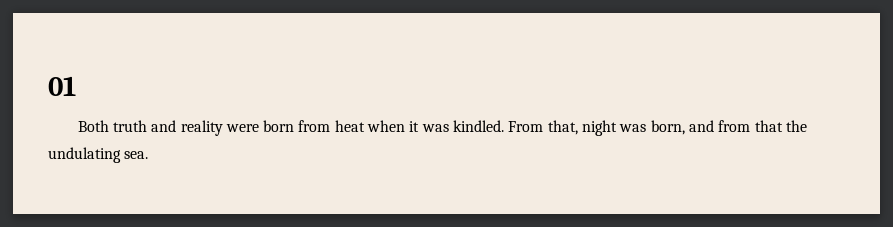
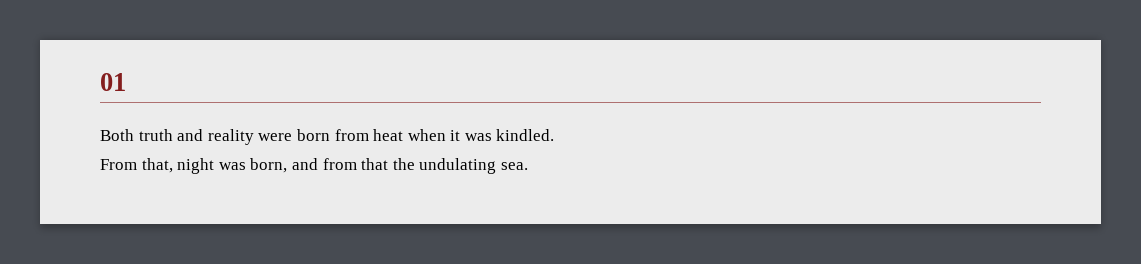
(505, 126) none -> (555, 135) //

